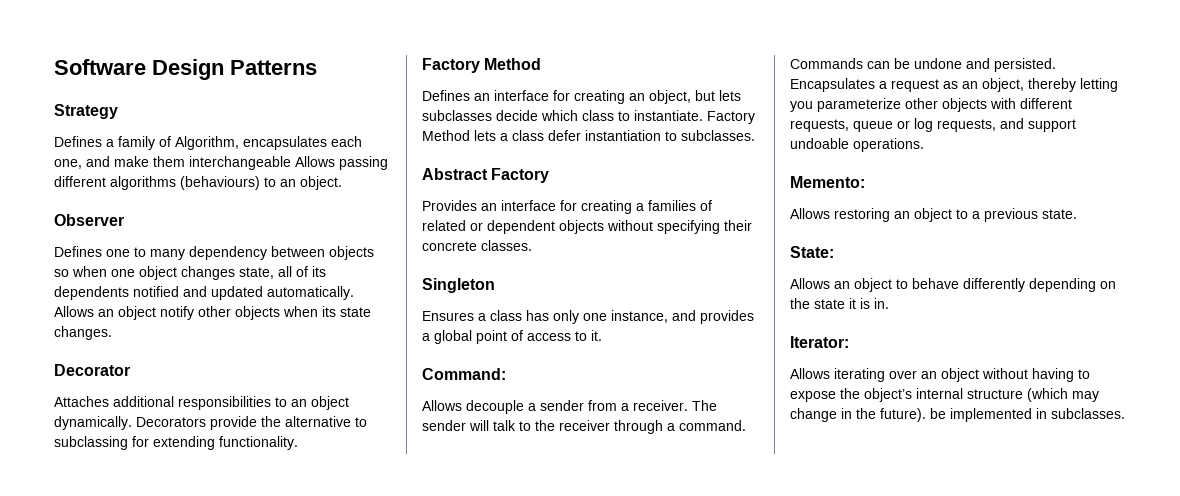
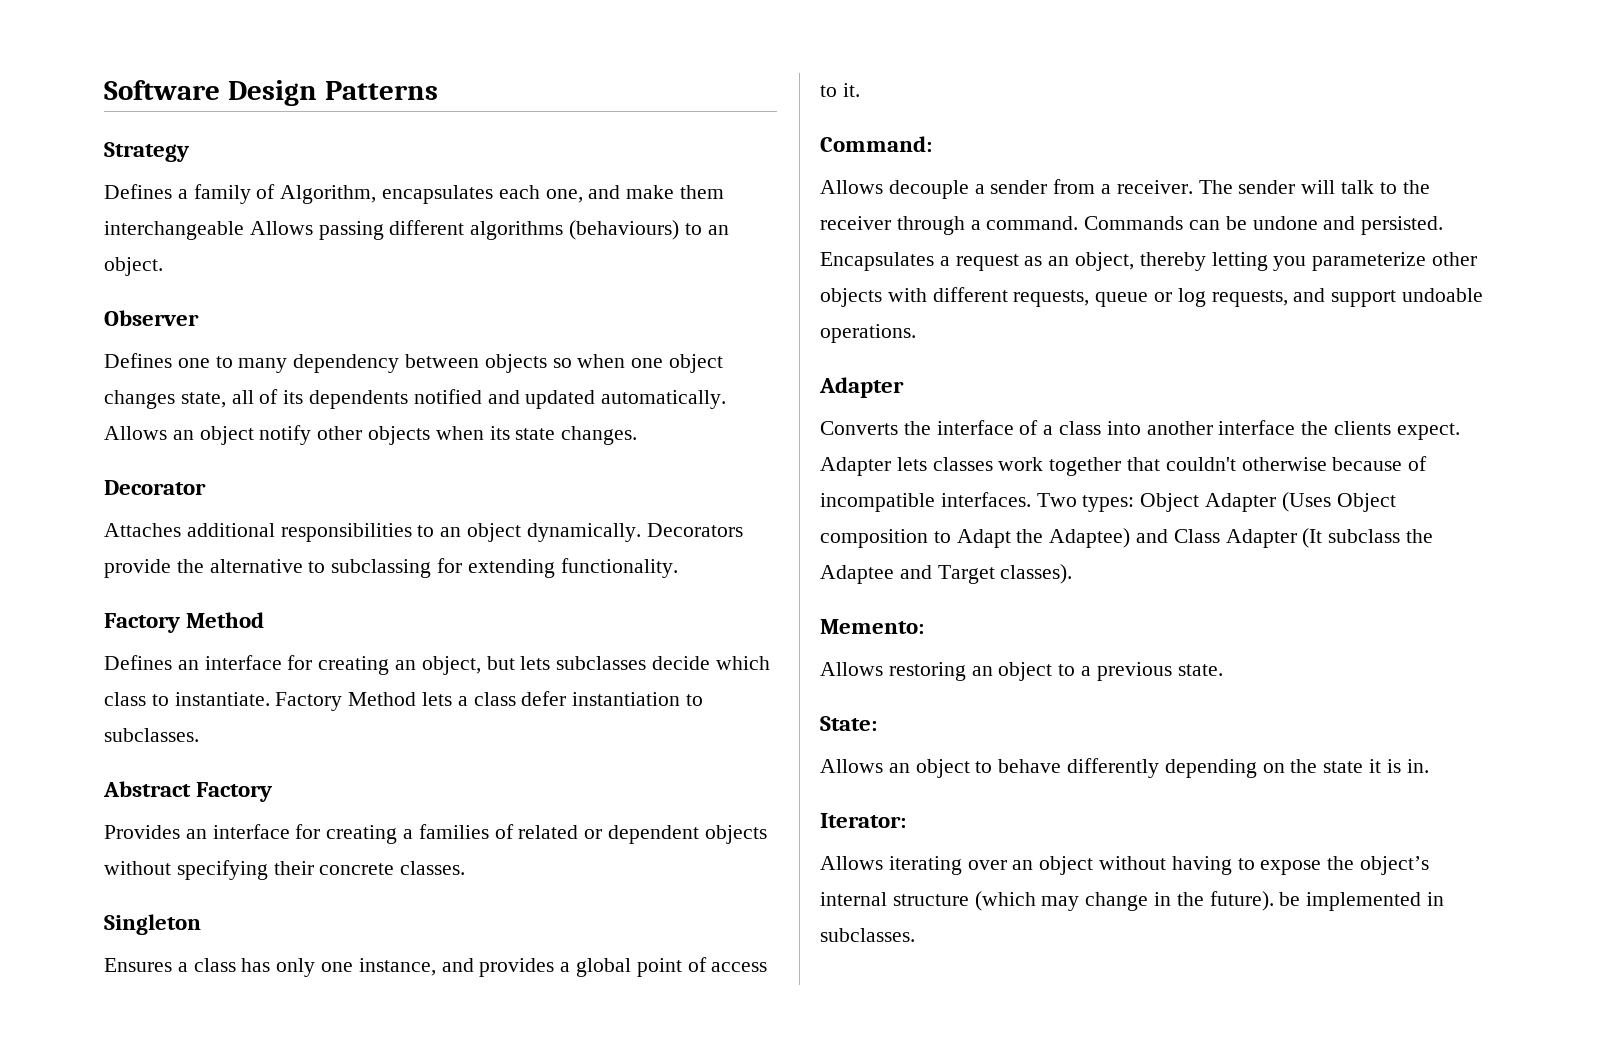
(924, 145) none -> [819,377,904,398] [820,420,1460,440] [820,456,1428,476] [820,492,1396,512] [820,528,1434,548] [820,564,1073,584] // Adapter // Converts the interface of a class into another interface the clients expect. Adapter lets classes work together that couldn't otherwise because of incompatible interfaces. Two types: Object Adapter (Uses Object composition to Adapt the Adaptee) and Class Adapter (It subclass the Adaptee and Target classes).

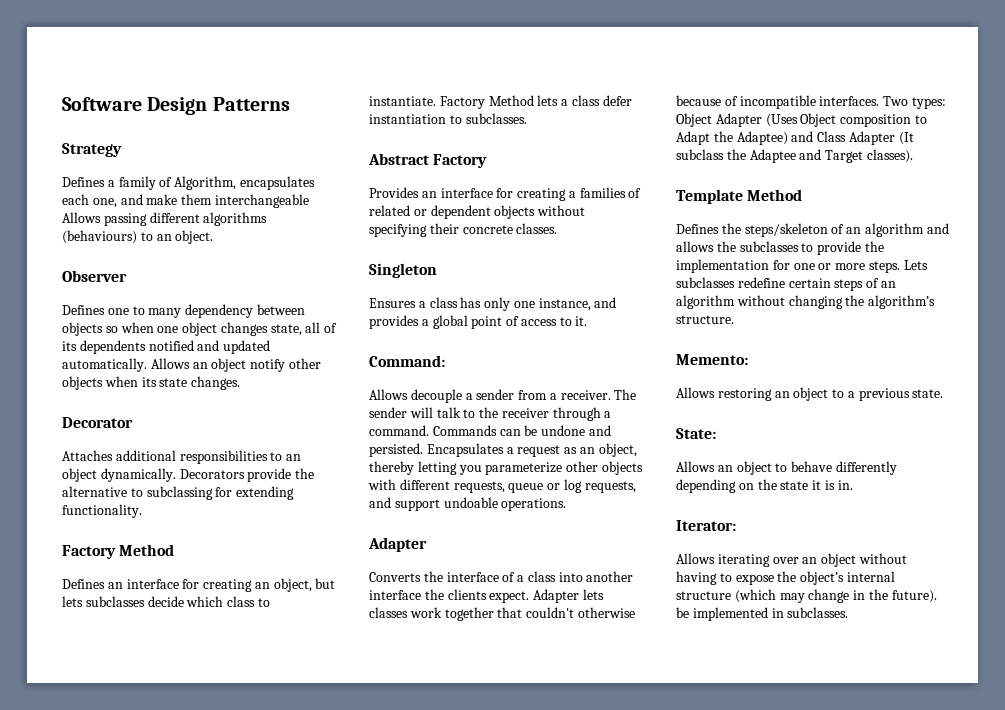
(1073, 574) none -> [676,189,803,204] [676,223,949,237] [676,241,884,255] [676,259,928,273] [676,277,896,291] [676,295,936,309] [676,315,734,324] // Template Method // Defines the steps/skeleton of an algorithm and allows the subclasses to provide the implementation for one or more steps. Lets subclasses redefine certain steps of an algorithm without changing the algorithm’s structure.

